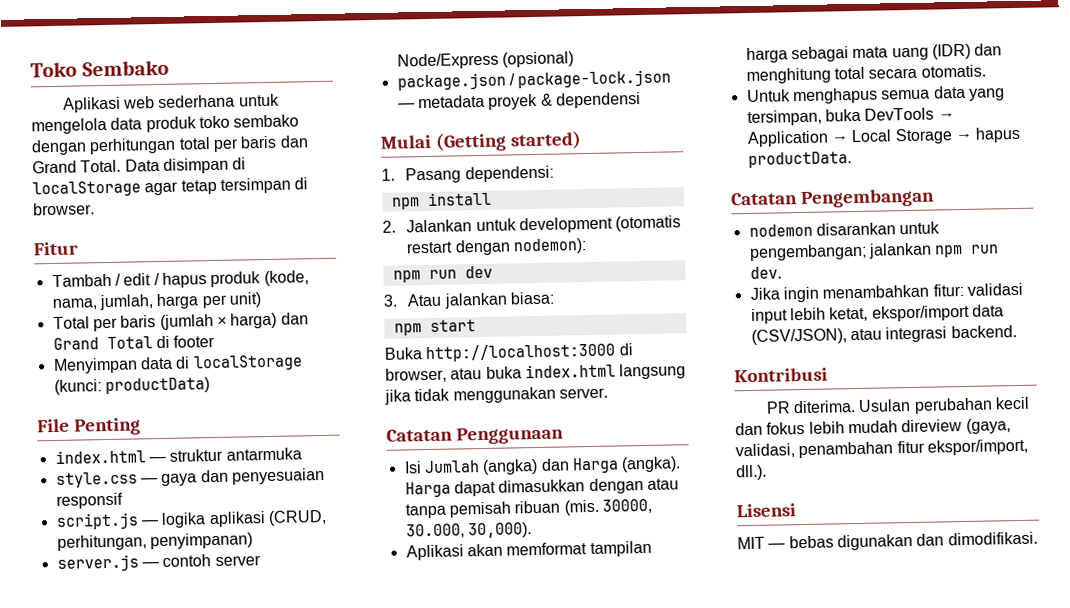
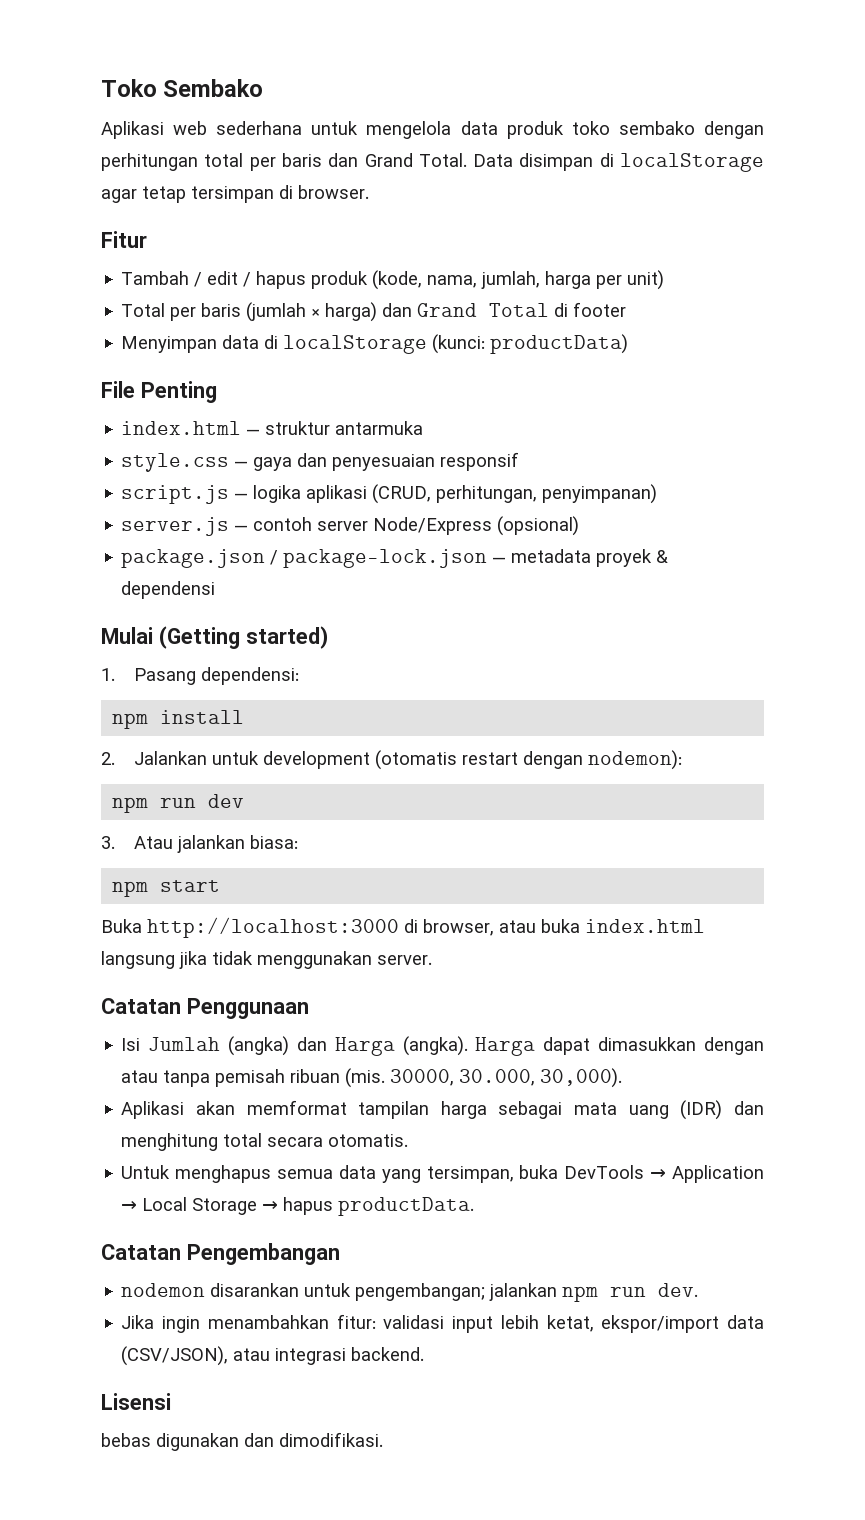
[734,367,828,383] [765,396,1030,414] [735,418,1011,436] [735,438,1028,459] [736,464,767,481] // Kontribusi // PR diterima. Usulan perubahan kecil dan fokus lebih mudah direview (gaya, validasi, penambahan fitur ekspor/import, dll.). -> (425, 1354) none
[737,536,786,550] MIT — -> (171, 1401) none

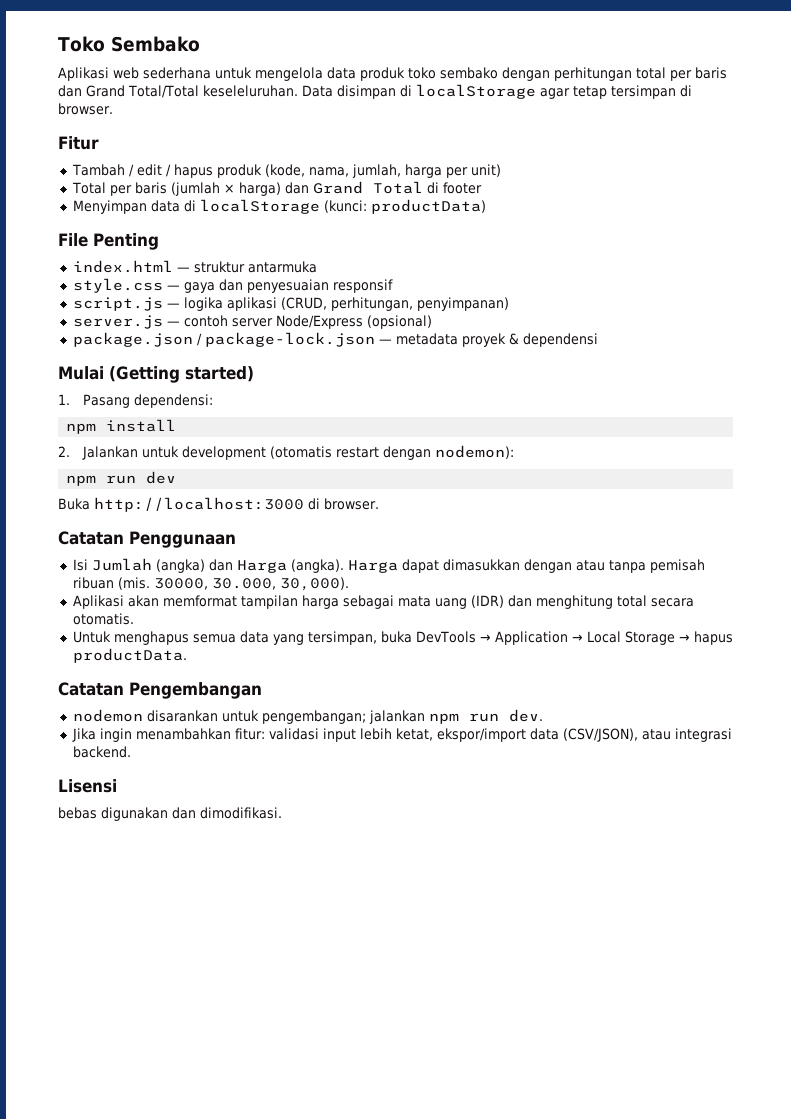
[418,153,467,167] Total. -> [128,85,298,98] Total/Total keseleluruhan.
[101,835,298,853] [112,880,221,897] [101,917,705,938] [101,951,432,969] 3. Atau jalankan biasa: // npm start // Buka http://localhost:3000 di browser, atau buka index.html langsung jika tidak menggunakan server. -> [58,497,379,512] Buka http://localhost:3000 di browser.

